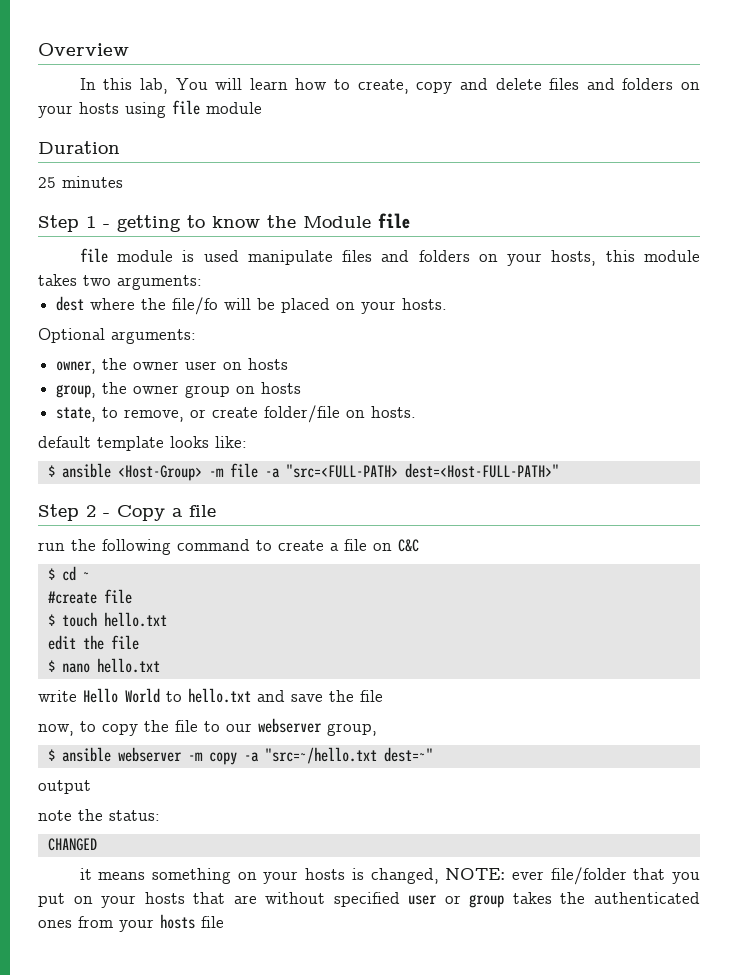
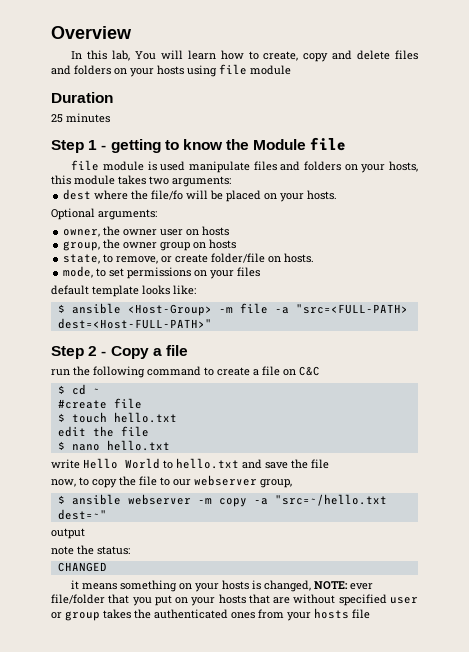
(417, 412) none -> [63,266,261,279] // mode, to set permissions on your files

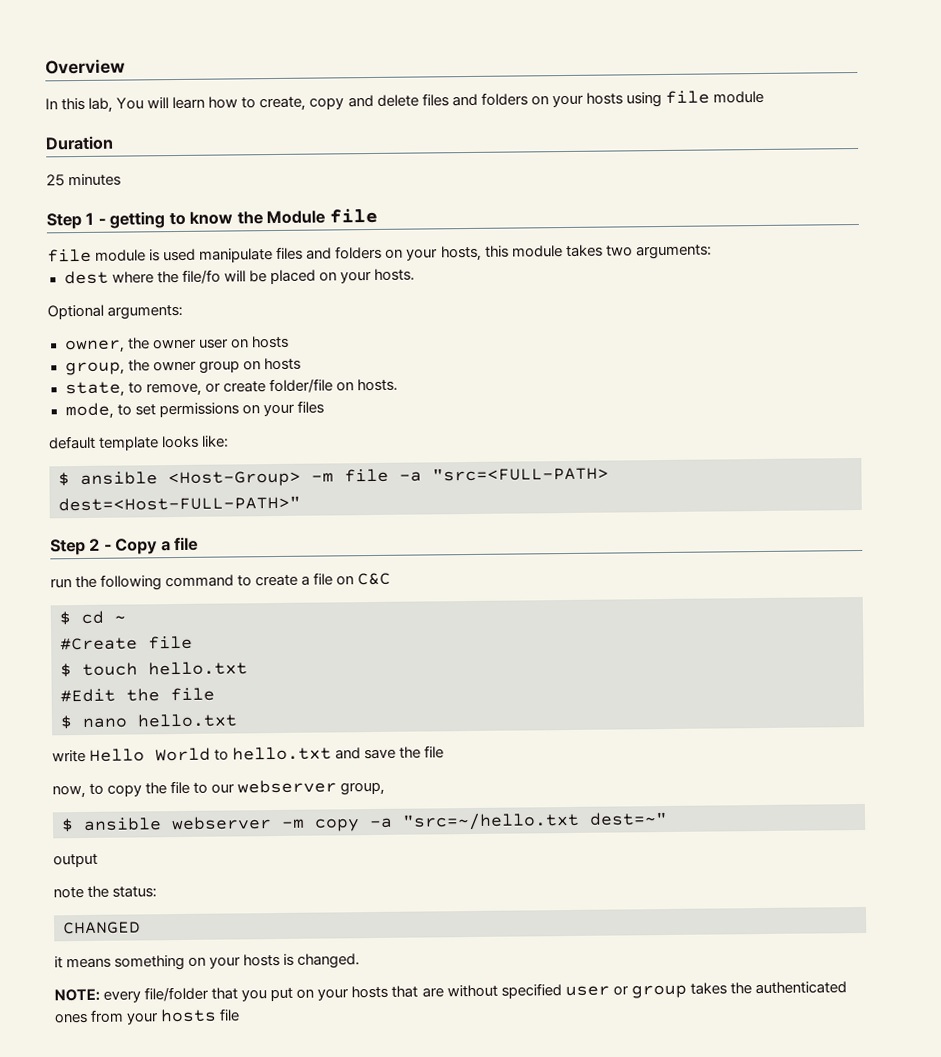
[57,399,107,409] #create -> [60,637,138,651] #Create
[57,426,86,437] edit -> [60,688,116,703] #Edit
[264,580,374,592] changed, NOTE: ever -> [297,953,361,969] [54,988,142,1003] changed. // NOTE: every

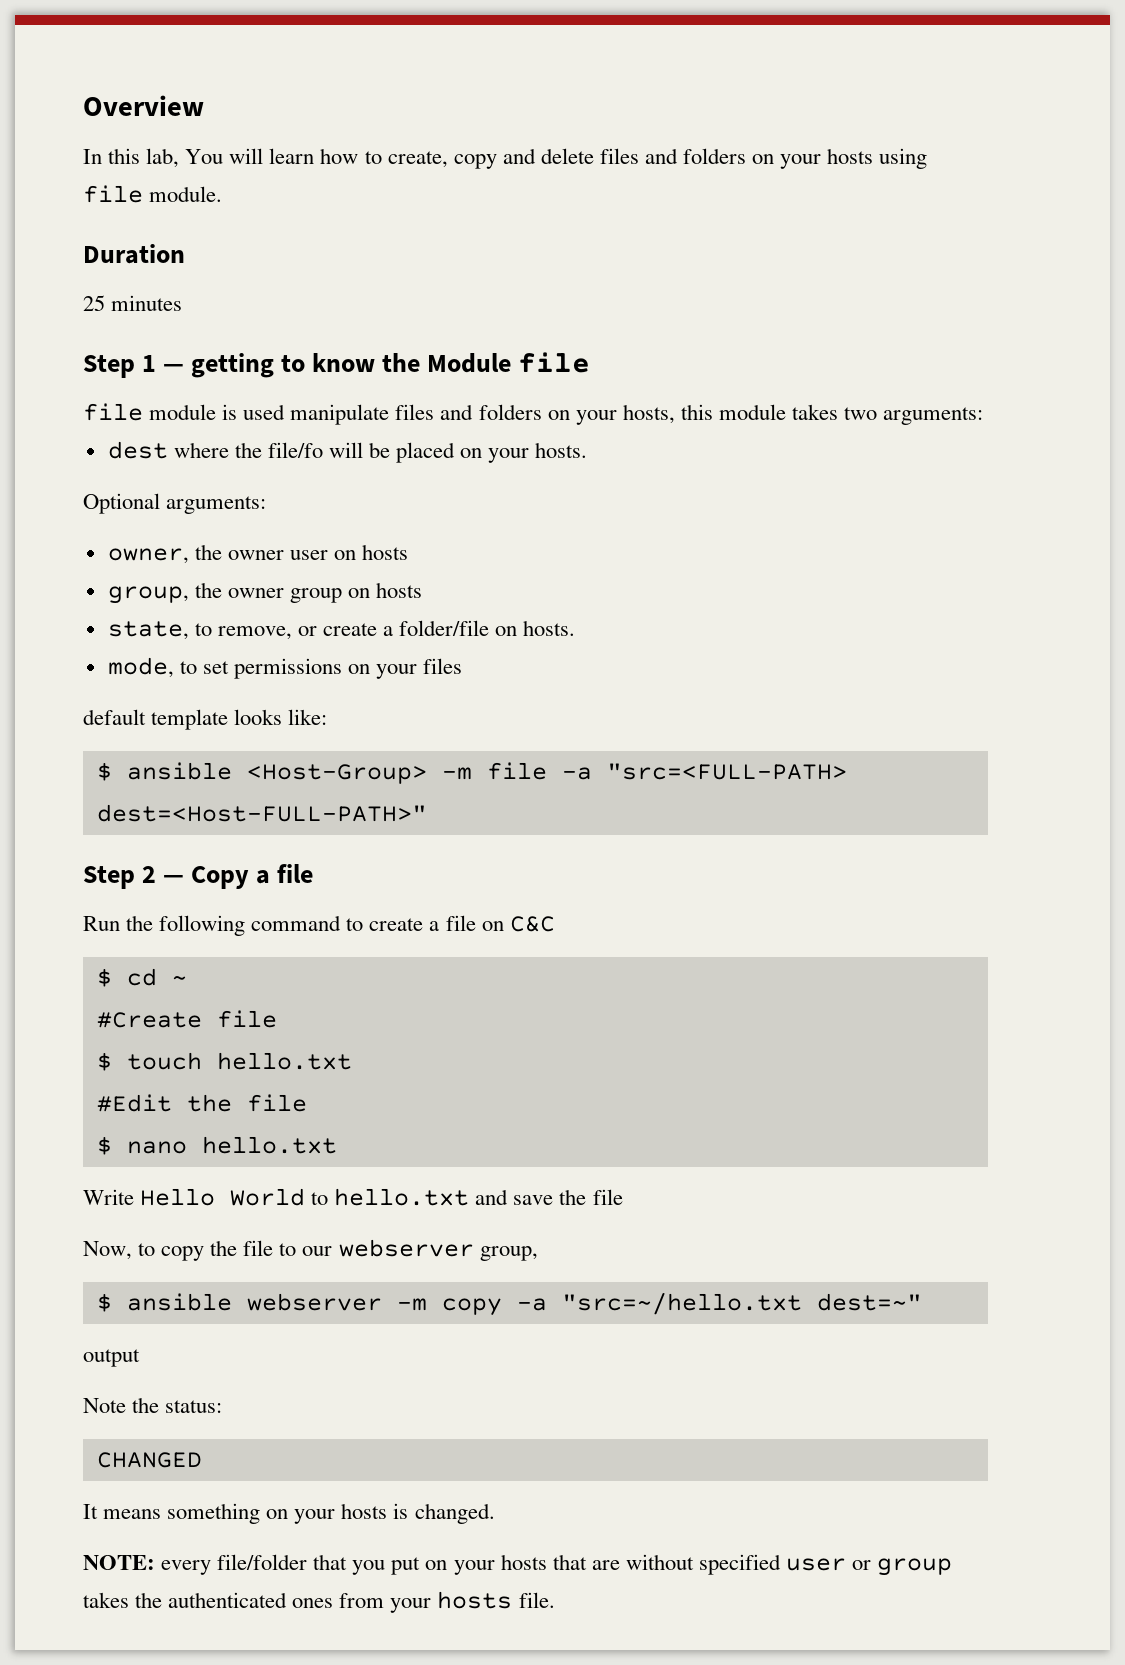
[713,90,764,104] module -> [149,186,223,202] module.
[97,218,106,225] - -> [163,364,185,372] —
(266, 387) none -> [383,626,394,636] a
[103,544,112,551] - -> [163,875,185,883] —
[50,578,72,589] run -> [83,916,120,931] Run
[52,749,86,763] write -> [83,1189,134,1205] Write
[52,784,86,799] now, -> [83,1241,132,1260] Now,
[53,887,84,899] note -> [83,1398,126,1413] Note
[54,956,63,969] it -> [83,1504,98,1519] It
[219,1008,241,1022] file -> [518,1592,555,1608] file.

